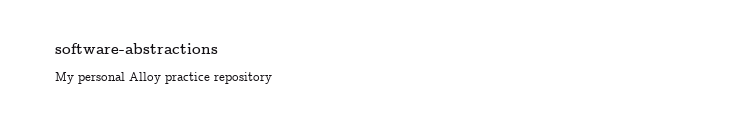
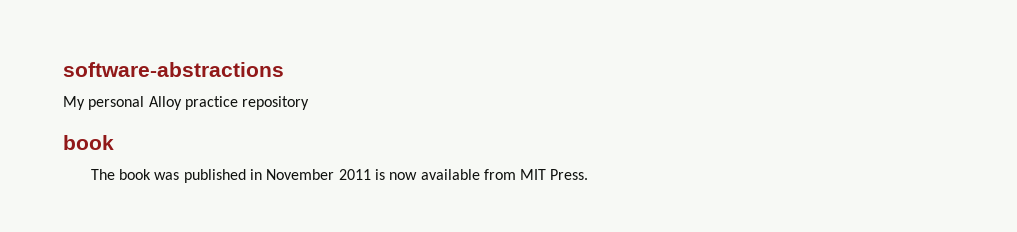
(272, 78) none -> [63,135,114,150] [90,169,589,183] // book // The book was published in November 2011 is now available from MIT Press.

